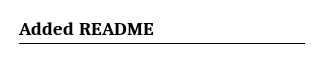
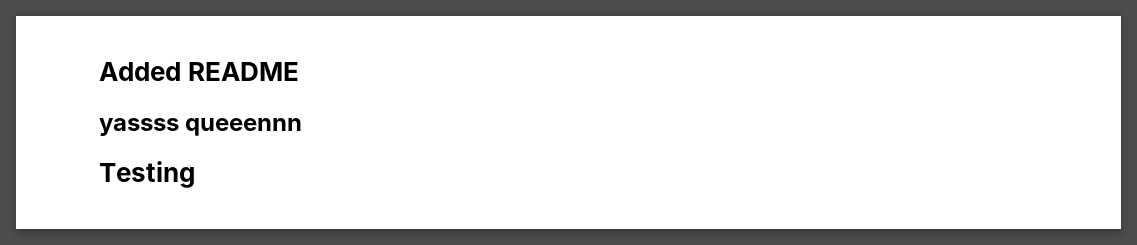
(154, 29) none -> [99,118,303,136] [99,161,195,188] // yassss queeennn // Testing

